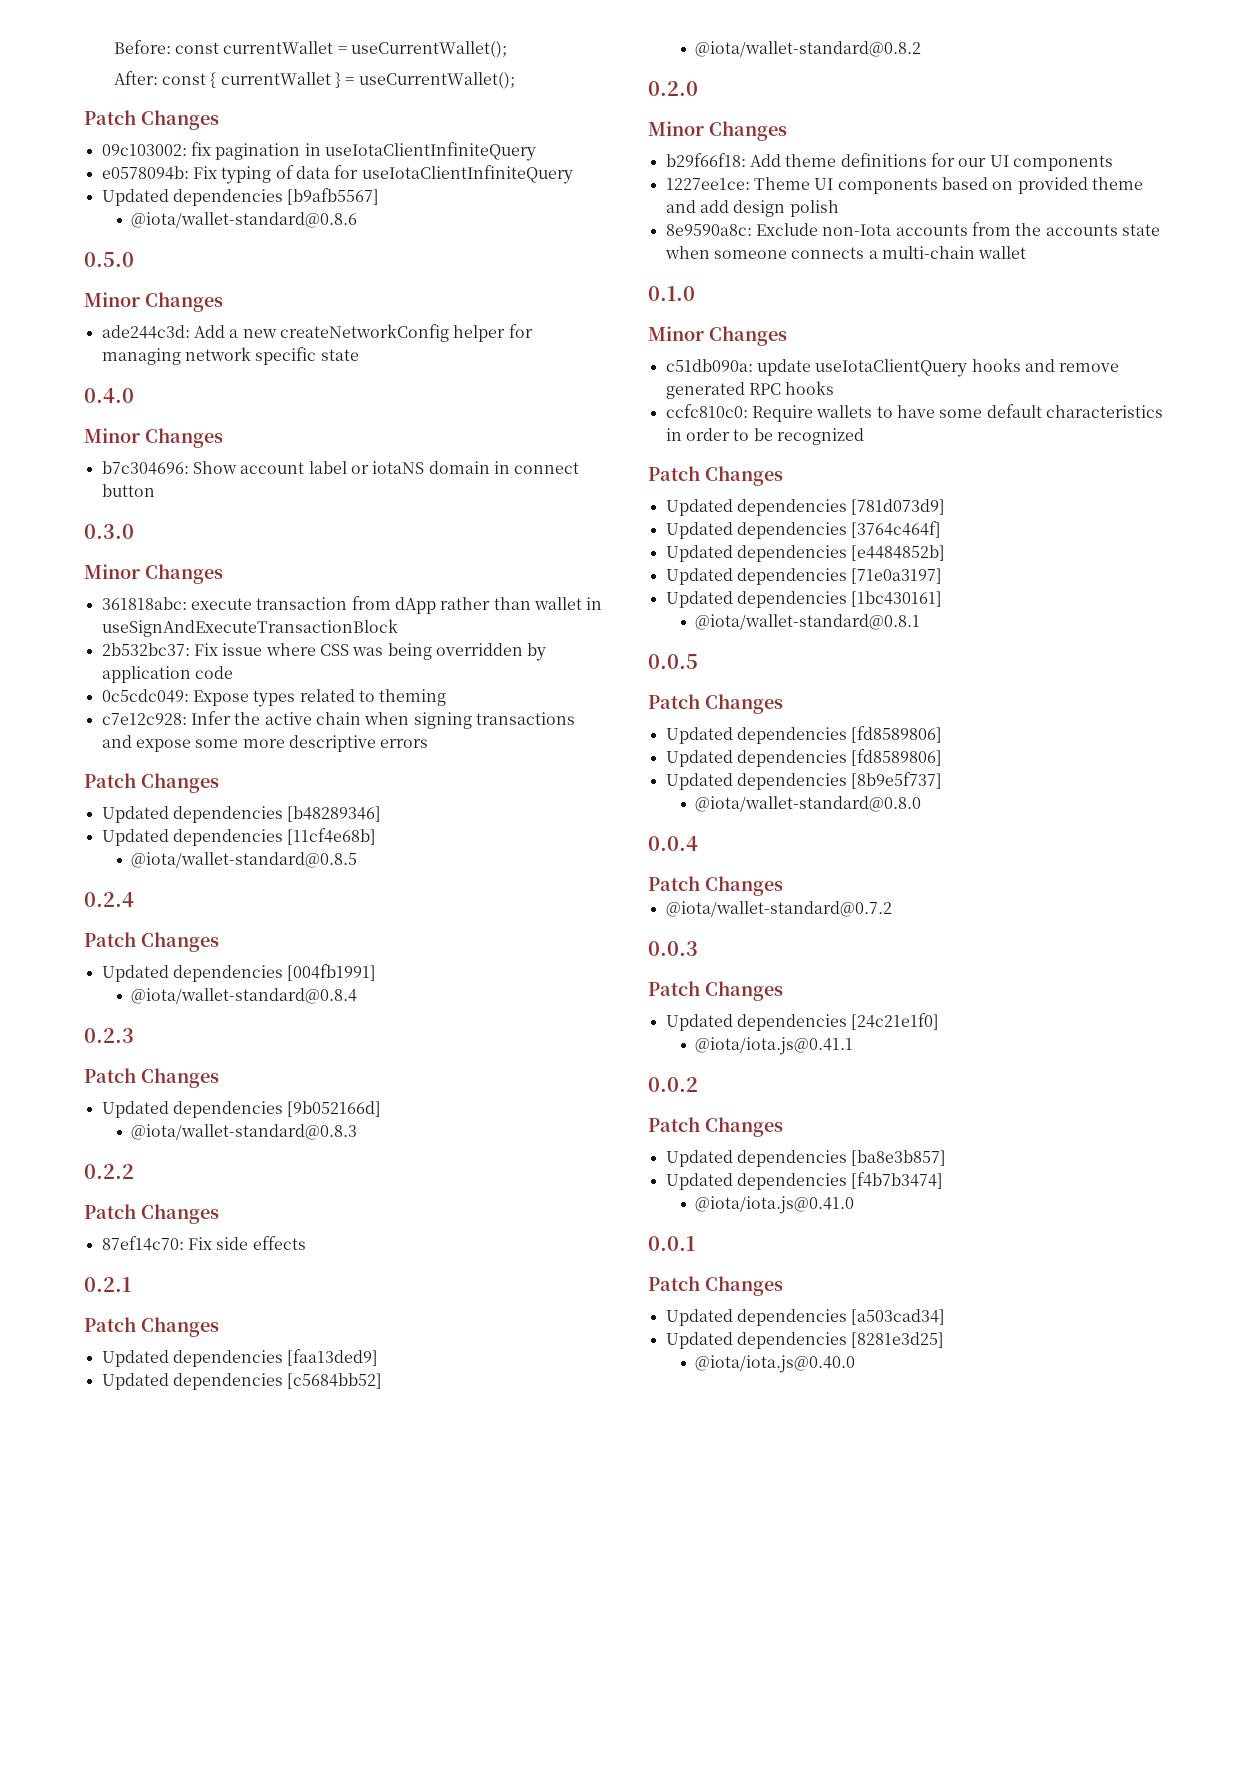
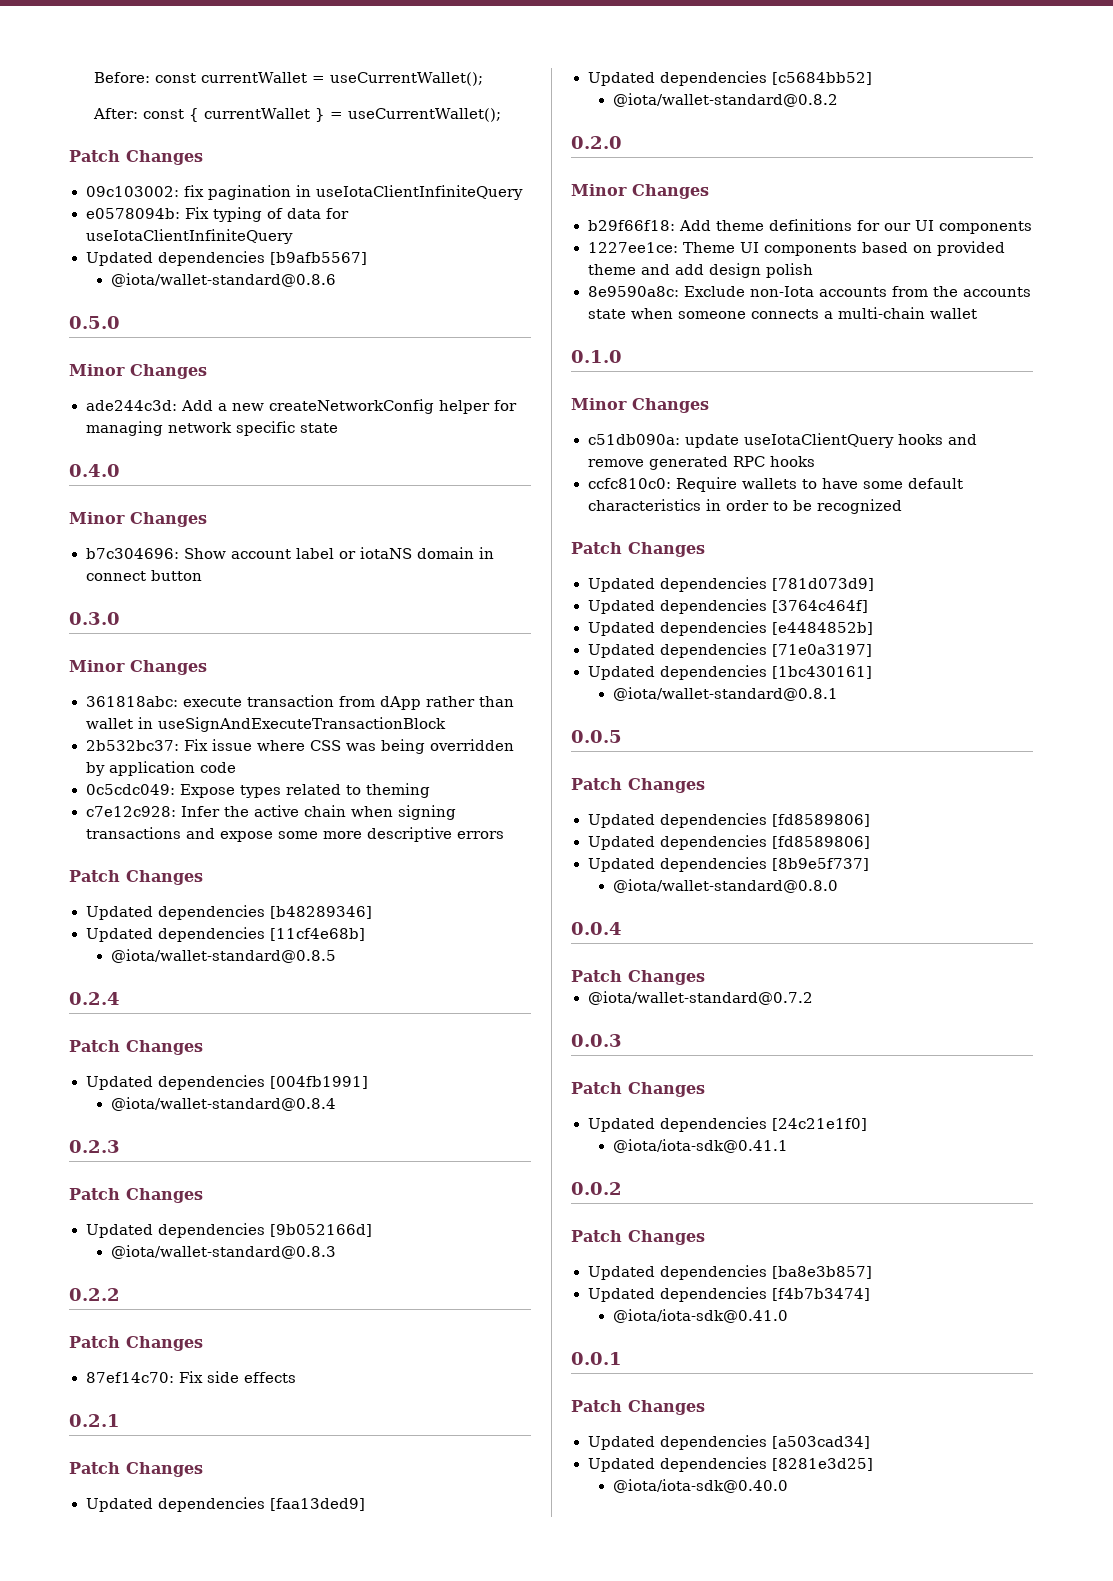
[695,1037,854,1055] @iota/iota.js@0.41.1 -> [612,1139,788,1153] @iota/iota-sdk@0.41.1
[695,1196,855,1214] @iota/iota.js@0.41.0 -> [612,1309,788,1323] @iota/iota-sdk@0.41.0
[695,1355,856,1373] @iota/iota.js@0.40.0 -> [612,1479,788,1493] @iota/iota-sdk@0.40.0

